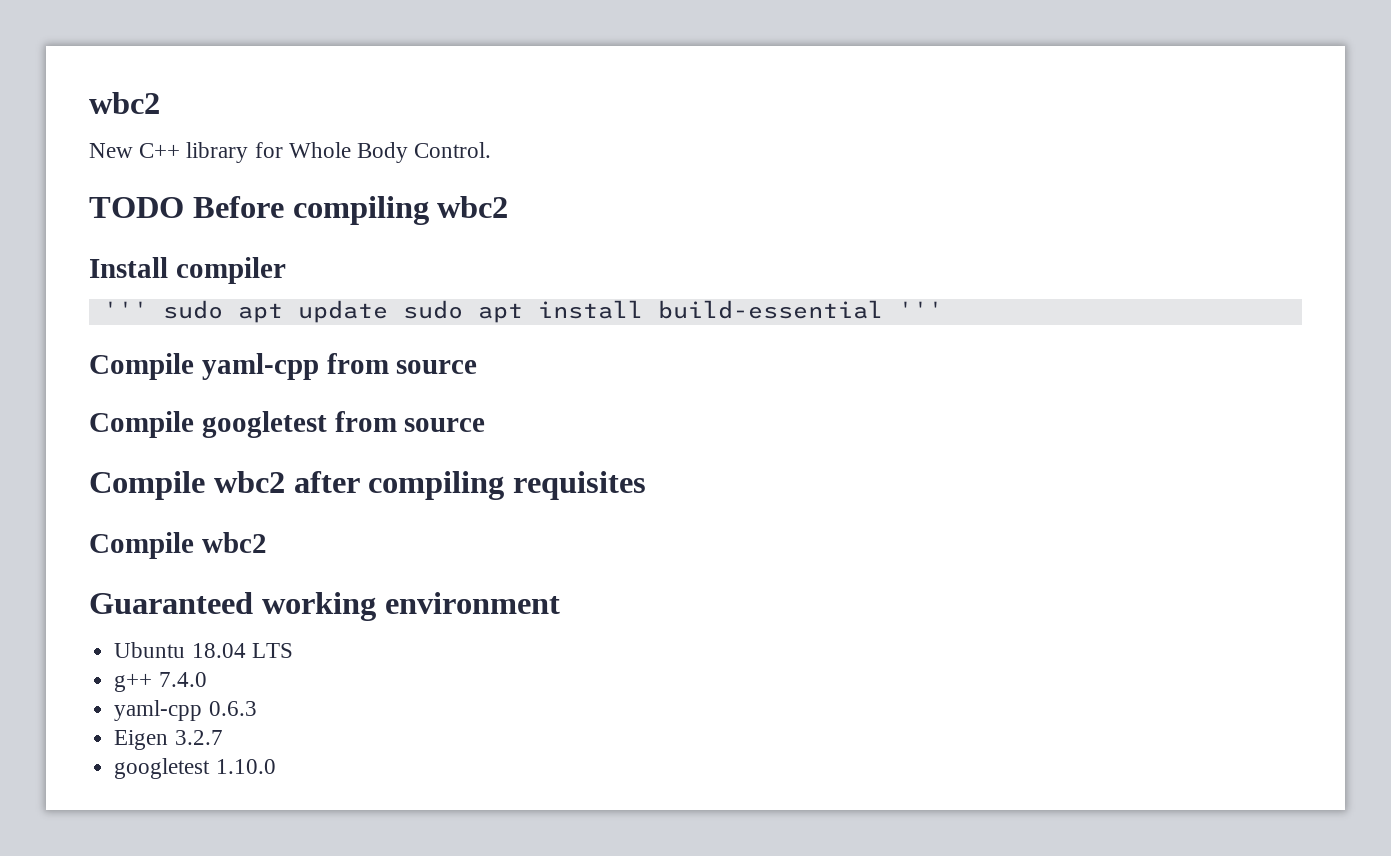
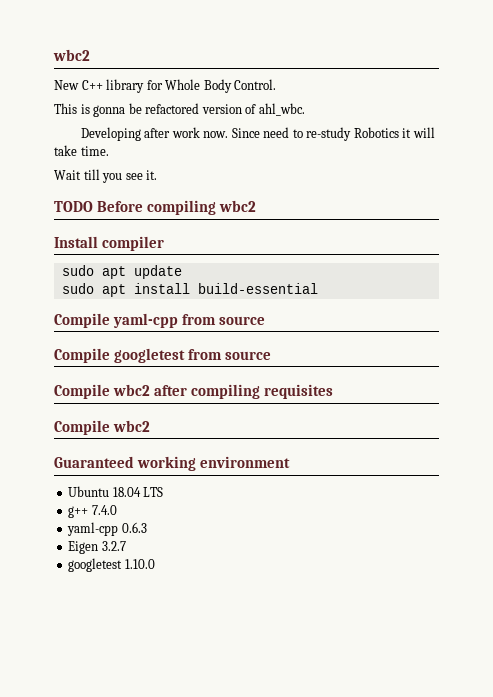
(492, 150) none -> [54,103,305,117] [80,127,435,141] [54,145,109,156] [54,169,158,183] // This is gonna be refactored version of ahl_wbc. // Developing after work now. Since need to re-study Robotics it will take time. // Wait till you see it.
[102,301,148,318] ''' -> (164, 243) none
(388, 311) none -> (182, 272) //
[897,301,943,318] ''' -> (318, 288) none

